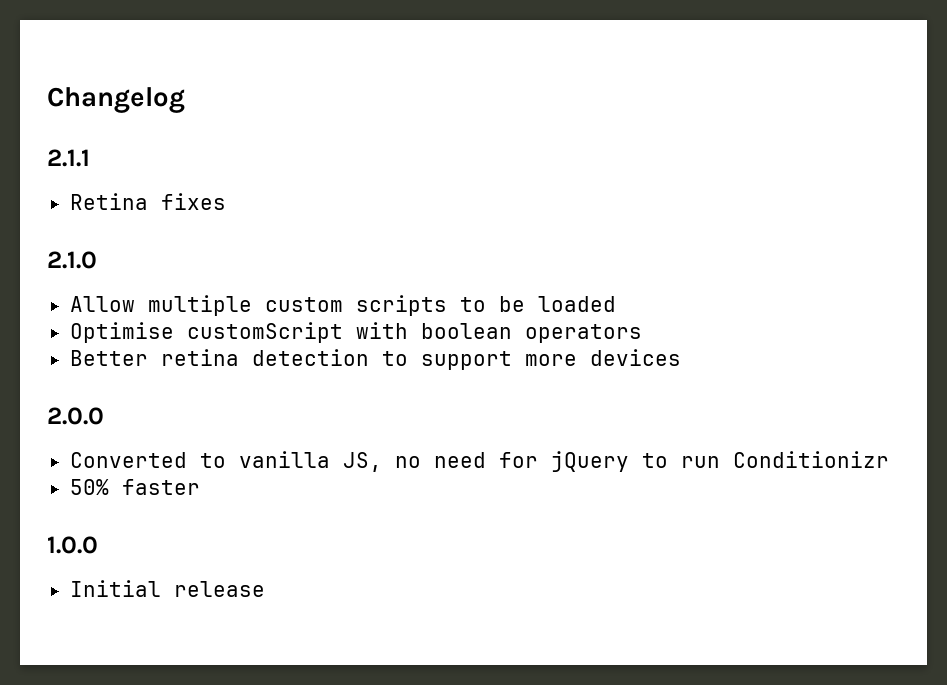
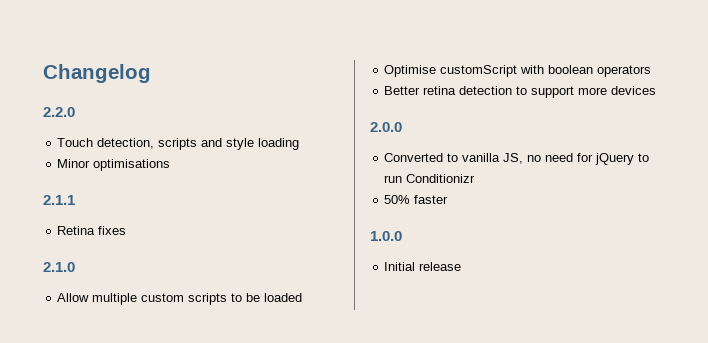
(185, 100) none -> [43,107,75,117] [57,138,300,150] [57,159,171,171] // 2.2.0 // Touch detection, scripts and style loading // Minor optimisations

